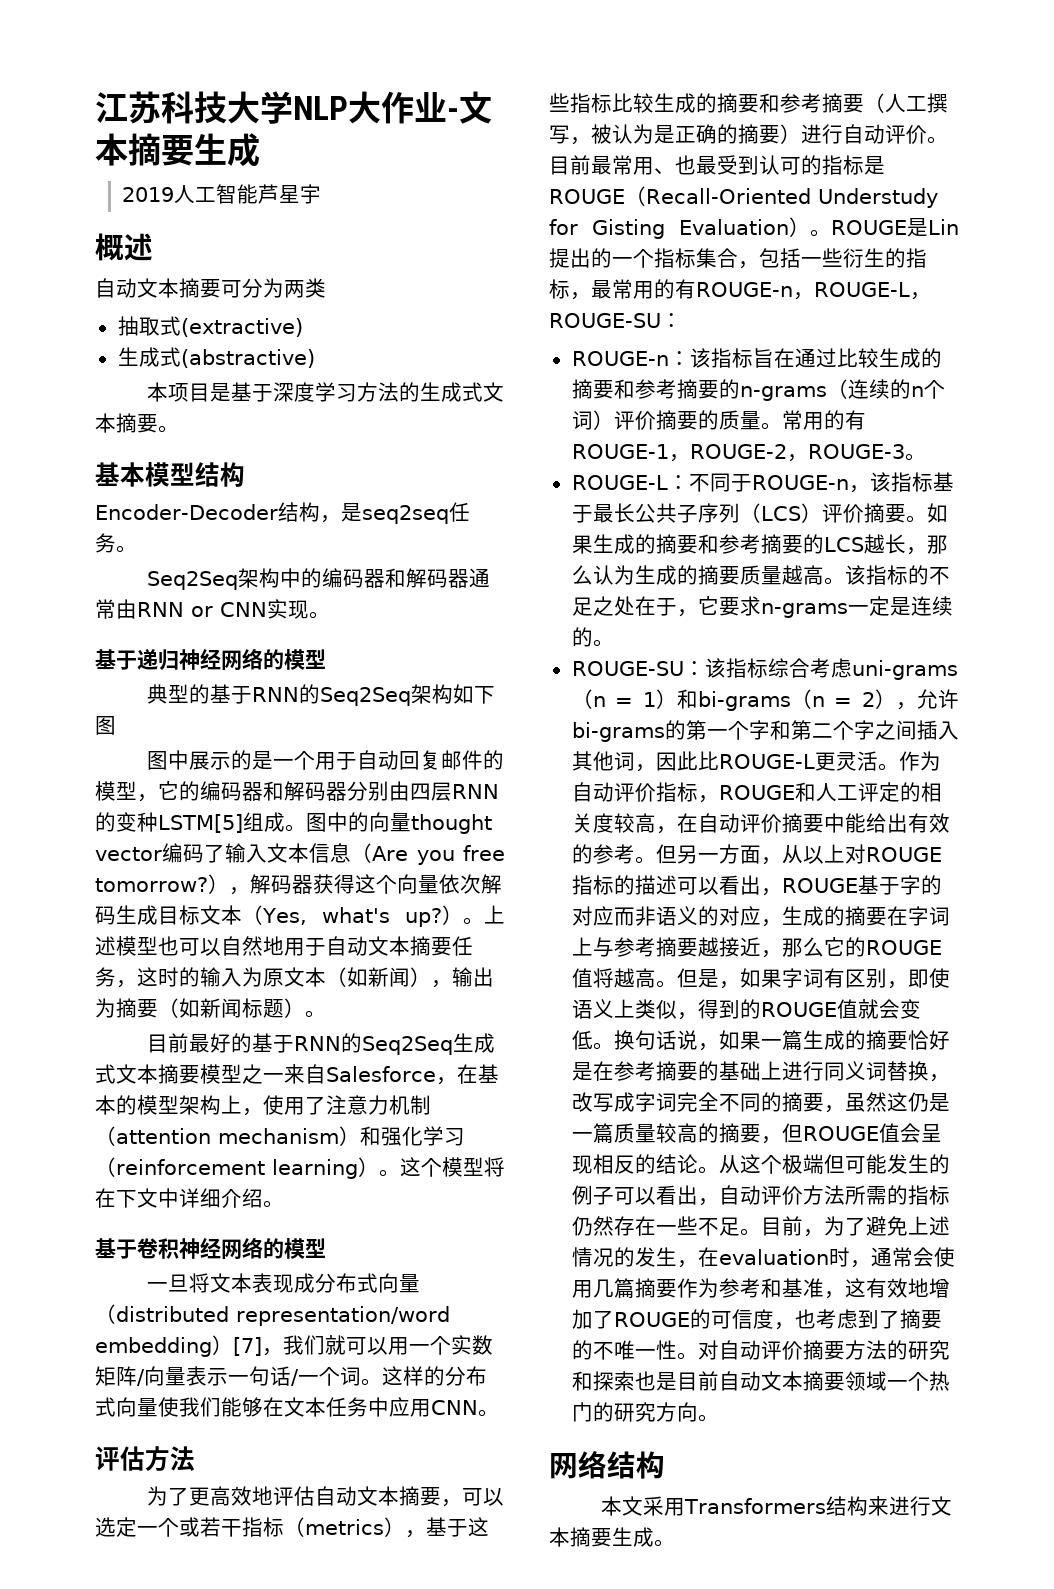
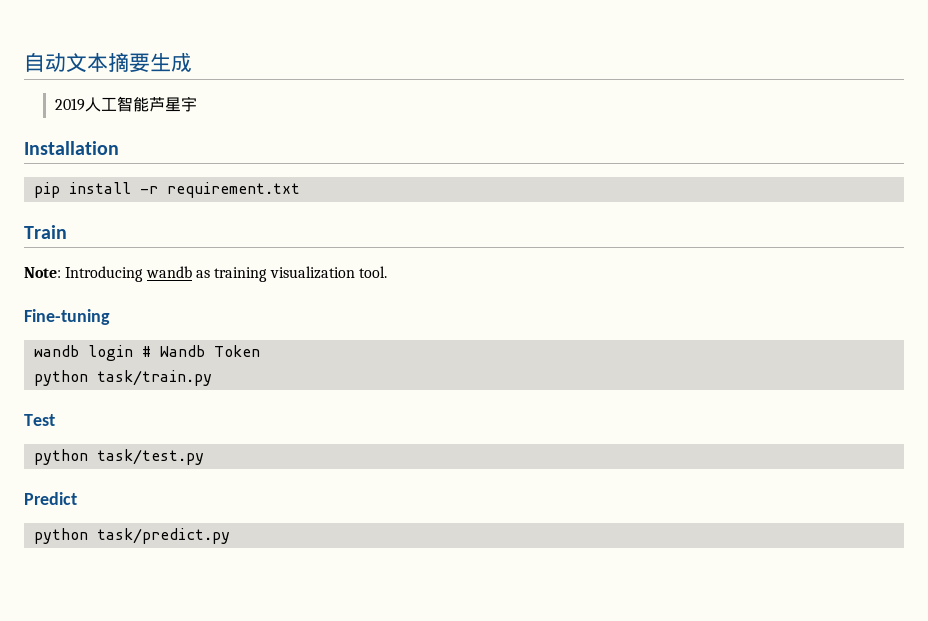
[95,91,459,124] 江苏科技大学NLP大作业- -> [24,52,66,72] 自动
[95,233,153,261] [95,278,326,298] [117,316,303,337] [117,347,315,368] [147,382,505,402] [95,413,179,433] [95,462,245,487] [95,502,470,524] [95,533,137,553] [147,568,491,590] [95,599,330,619] [95,648,326,671] [147,684,496,706] [95,716,116,735] [147,750,505,770] [95,781,499,802] [95,812,492,834] [95,843,505,865] [95,874,502,895] [95,905,505,927] [95,936,473,956] [95,967,494,988] [95,998,326,1018] [147,1033,496,1055] [95,1064,499,1085] [95,1095,431,1116] [95,1126,465,1146] [95,1157,505,1179] [95,1188,284,1208] [95,1237,326,1260] [147,1273,421,1293] [95,1304,450,1326] [95,1335,493,1357] [95,1366,487,1386] [95,1397,499,1417] [95,1446,195,1471] [147,1486,505,1507] [95,1517,489,1538] [549,93,948,113] [549,124,948,145] [549,155,885,175] [549,186,938,208] [549,217,959,239] [549,248,927,269] [549,279,931,300] [549,313,682,328] [571,348,942,368] [571,379,945,401] [571,410,866,430] [571,444,926,462] [571,472,954,493] [571,503,948,523] [571,534,948,555] [571,565,950,585] [571,596,953,618] [571,627,614,647] [571,658,958,680] [571,689,959,711] [571,720,959,742] [571,751,941,772] [571,782,942,803] [571,813,950,834] [571,844,942,865] [571,875,942,896] [571,906,950,927] [571,937,942,958] [571,968,950,989] [571,999,921,1020] [571,1030,950,1051] [571,1061,950,1082] [571,1092,950,1113] [571,1123,942,1144] [571,1154,950,1174] [571,1185,950,1206] [571,1216,950,1237] [571,1247,955,1268] [571,1278,950,1299] [571,1309,942,1330] [571,1340,950,1360] [571,1371,950,1391] [571,1402,719,1422] [549,1451,665,1479] [601,1496,953,1516] [549,1527,675,1547] 概述 // 自动文本摘要可分为两类 // 抽取式(extractive) // 生成式(abstractive) // 本项目是基于深度学习方法的生成式文本摘要。 // 基本模型结构 // Encoder-Decoder结构，是seq2seq任务。 // Seq2Seq架构中的编码器和解码器通常由RNN or CNN实现。 // 基于递归神经网络的模型 // 典型的基于RNN的Seq2Seq架构如下图 // 图中展示的是一个用于自动回复邮件的模型，它的编码器和解码器分别由四层RNN的变种LSTM[5]组成。图中的向量thought vector编码了输入文本信息（Are you free tomorrow?），解码器获得这个向量依次解码生成目标文本（Yes, what's up?）。上述模型也可以自然地用于自动文本摘要任务，这时的输入为原文本（如新闻），输出为摘要（如新闻标题）。 // 目前最好的基于RNN的Seq2Seq生成式文本摘要模型之一来自Salesforce，在基本的模型架构上，使用了注意力机制（attention mechanism）和强化学习（reinforcement learning）。这个模型将在下文中详细介绍。 // 基于卷积神经网络的模型 // 一旦将文本表现成分布式向量（distributed representation/word embedding）[7]，我们就可以用一个实数矩阵/向量表示一句话/一个词。这样的分布式向量使我们能够在文本任务中应用CNN。 // 评估方法 // 为了更高效地评估自动文本摘要，可以选定一个或若干指标（metrics），基于这些指标比较生成的摘要和参考摘要（人工撰写，被认为是正确的摘要）进行自动评价。目前最常用、也最受到认可的指标是ROUGE（Recall-Oriented Understudy for Gisting Evaluation）。ROUGE是Lin提出的一个指标集合，包括一些衍生的指标，最常用的有ROUGE-n，ROUGE-L，ROUGE-SU： // ROUGE-n：该指标旨在通过比较生成的摘要和参考摘要的n-grams（连续的n个词）评价摘要的质量。常用的有ROUGE-1，ROUGE-2，ROUGE-3。 // ROUGE-L：不同于ROUGE-n，该指标基于最长公共子序列（LCS）评价摘要。如果生成的摘要和参考摘要的LCS越长，那么认为生成的摘要质量越高。该指标的不足之处在于，它要求n-grams一定是连续的。 // ROUGE-SU：该指标综合考虑uni-grams（n = 1）和bi-grams（n = 2），允许bi-grams的第一个字和第二个字之间插入其他词，因此比ROUGE-L更灵活。作为自动评价指标，ROUGE和人工评定的相关度较高，在自动评价摘要中能给出有效的参考。但另一方面，从以上对ROUGE指标的描述可以看出，ROUGE基于字的对应而非语义的对应，生成的摘要在字词上与参考摘要越接近，那么它的ROUGE值将越高。但是，如果字词有区别，即使语义上类似，得到的ROUGE值就会变低。换句话说，如果一篇生成的摘要恰好是在参考摘要的基础上进行同义词替换，改写成字词完全不同的摘要，虽然这仍是一篇质量较高的摘要，但ROUGE值会呈现相反的结论。从这个极端但可能发生的例子可以看出，自动评价方法所需的指标仍然存在一些不足。目前，为了避免上述情况的发生，在evaluation时，通常会使用几篇摘要作为参考和基准，这有效地增加了ROUGE的可信度，也考虑到了摘要的不唯一性。对自动评价摘要方法的研究和探索也是目前自动文本摘要领域一个热门的研究方向。 // 网络结构 // 本文采用Transformers结构来进行文本摘要生成。 -> [24,141,119,155] [33,182,300,198] [24,225,67,239] [24,266,387,282] [24,309,110,325] [33,345,260,361] [33,370,212,386] [24,414,55,426] [33,449,204,465] [24,492,77,505] [33,528,230,544] Installation // pip install -r requirement.txt // Train // Note: Introducing wandb as training visualization tool. // Fine-tuning // wandb login # Wandb Token // python task/train.py // Test // python task/test.py // Predict // python task/predict.py

